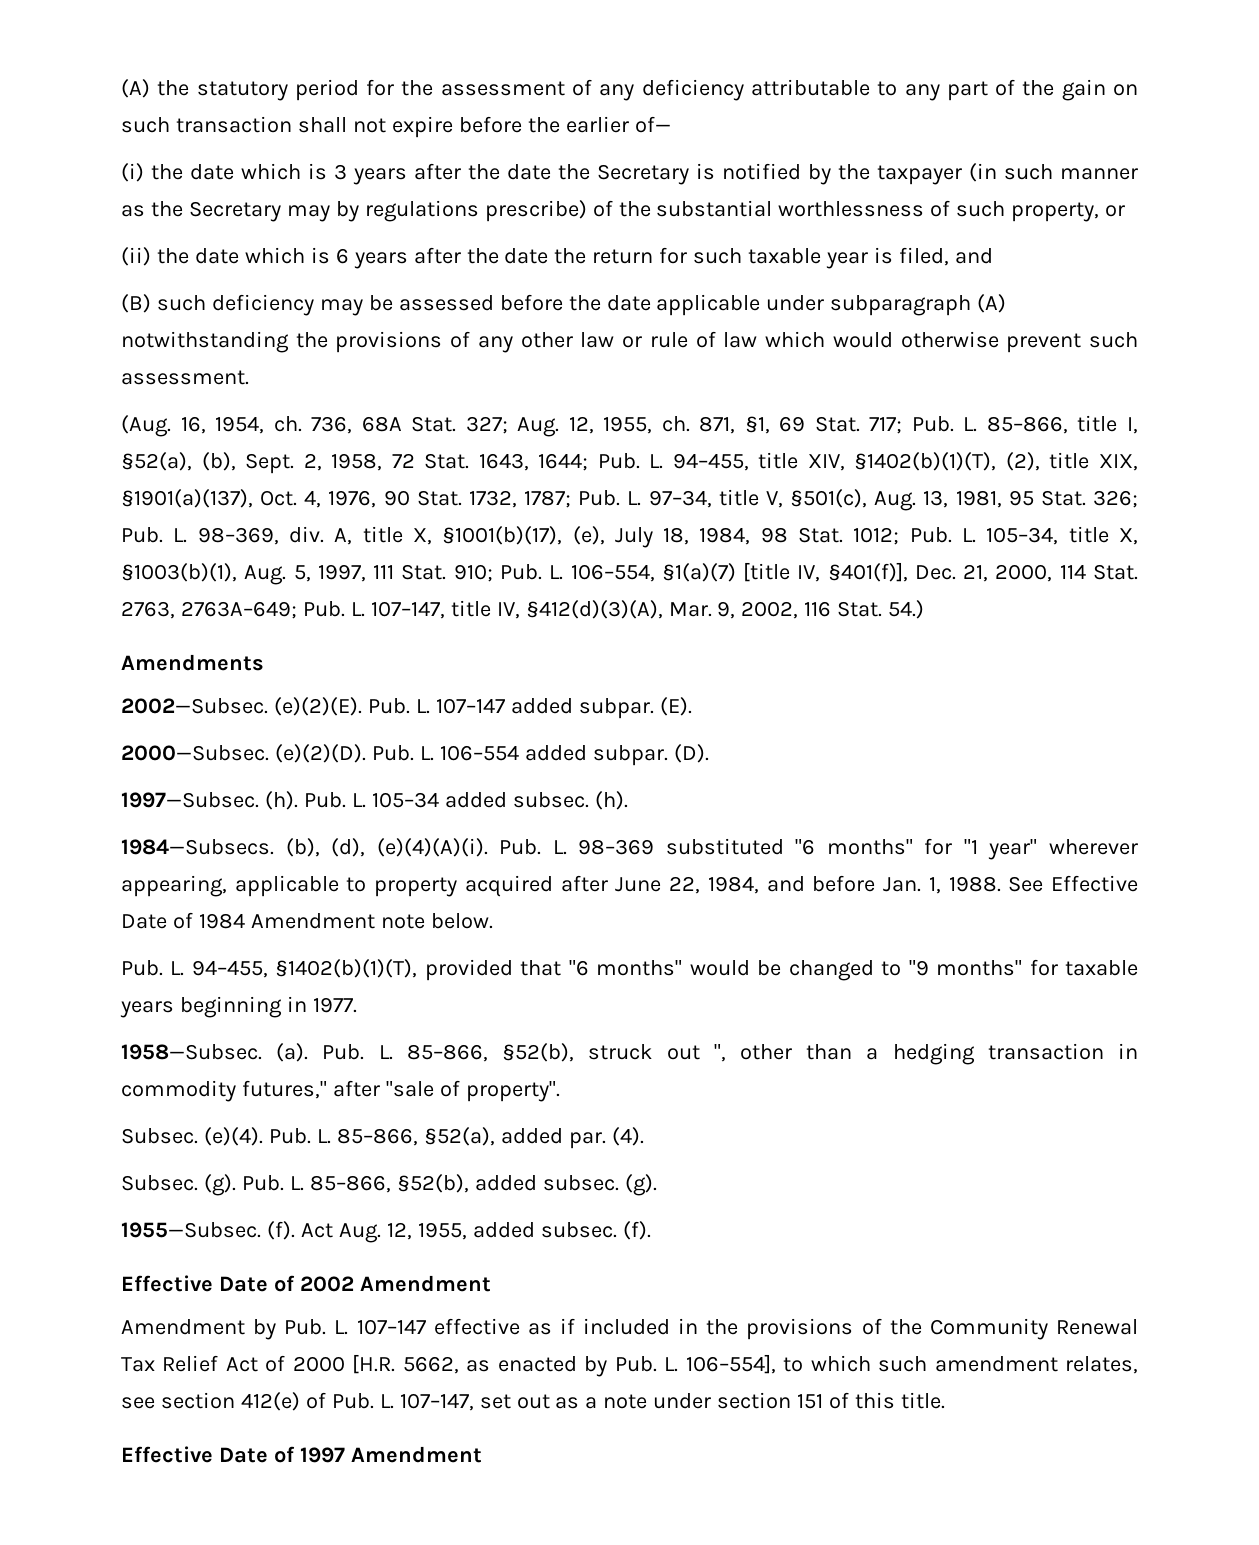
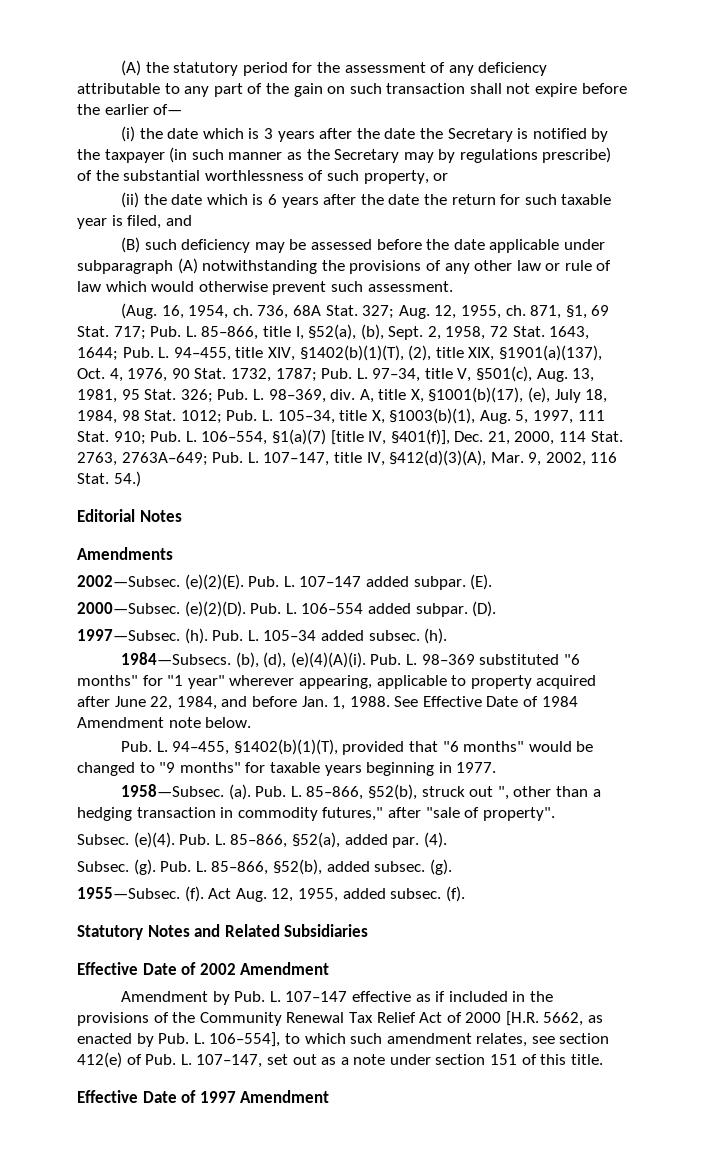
(925, 609) none -> [77,509,182,522] // Editorial Notes
(651, 1230) none -> [77,924,369,940] // Statutory Notes and Related Subsidiaries

